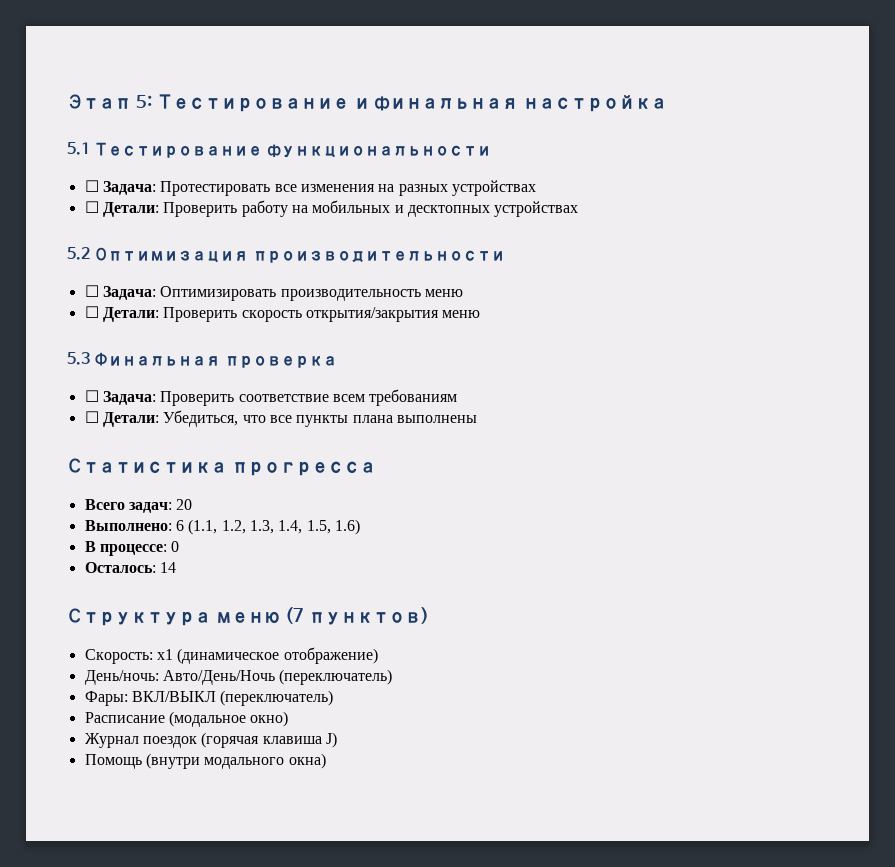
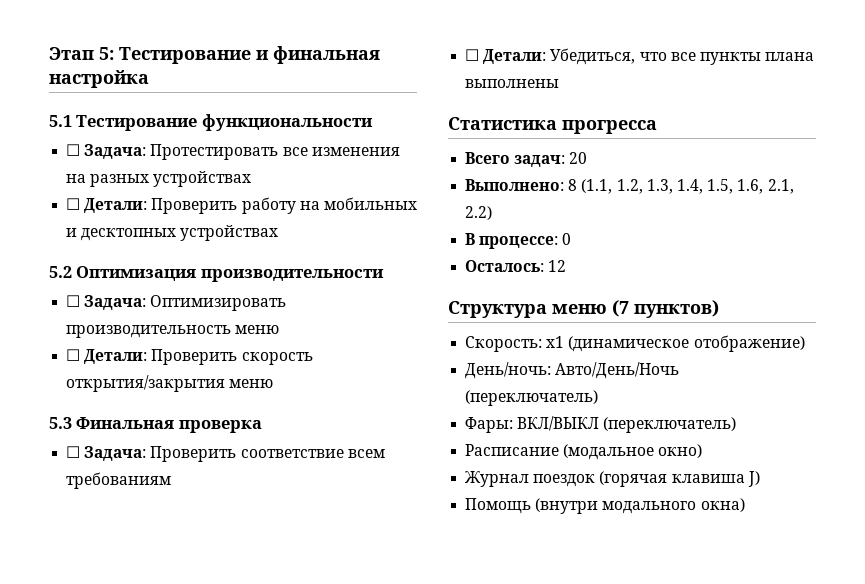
[175,520,184,531] 6 -> [568,179,578,191] 8
[334,519,360,535] 1.6) -> [737,179,794,194] [465,206,493,220] 1.6, 2.1, 2.2)
[159,562,176,573] 14 -> [548,260,567,272] 12

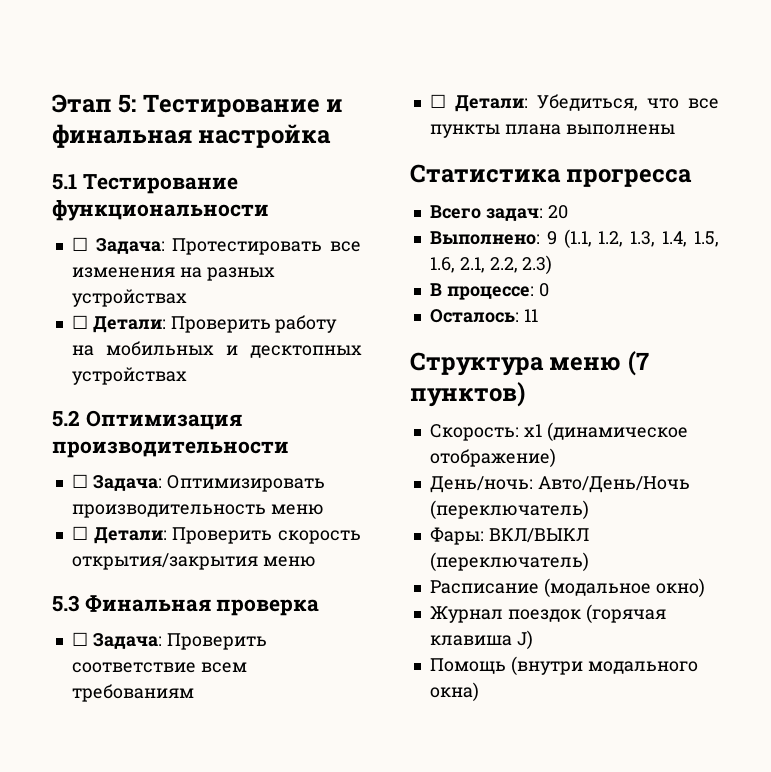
[568,179,578,191] 8 -> [546,231,557,245] 9
[465,206,493,220] 2.2) -> [489,255,553,275] 2.2, 2.3)
[548,260,567,272] 12 -> [523,309,538,322] 11

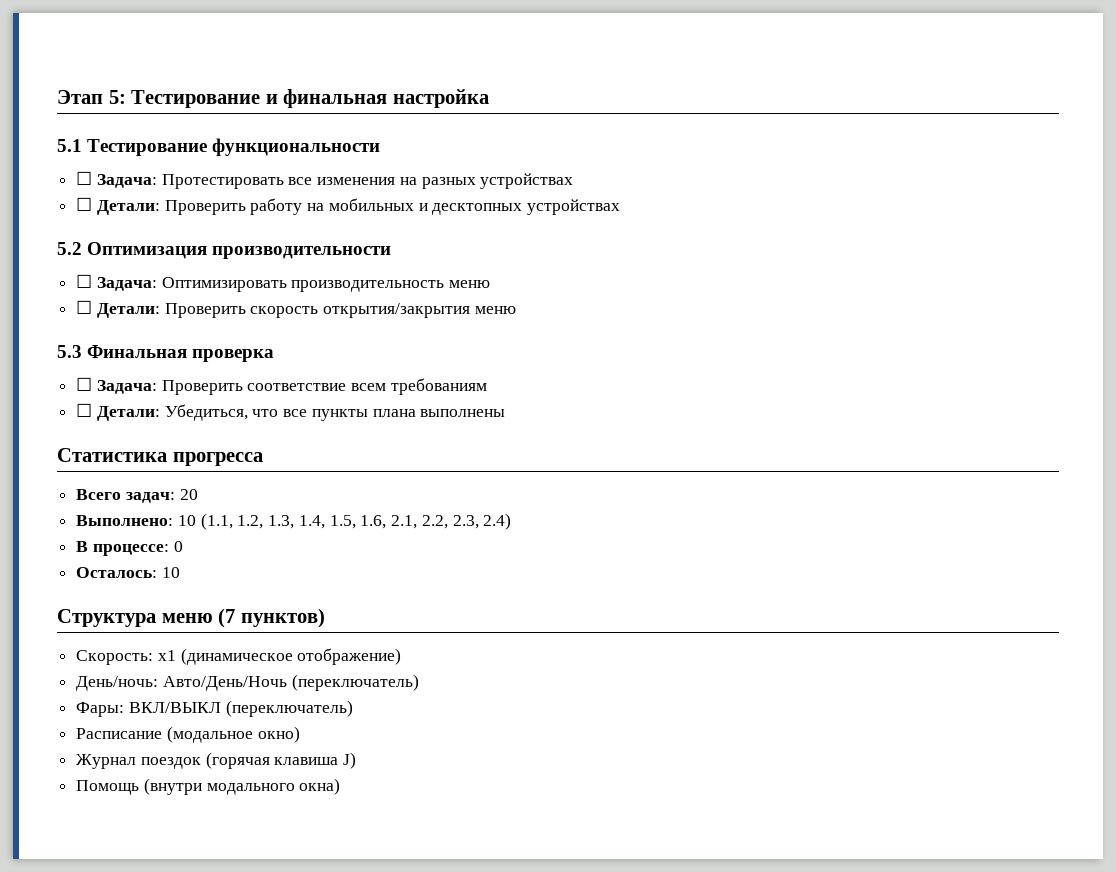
[546,231,557,245] 9 -> [177,515,196,526] 10
[522,255,553,275] 2.3) -> [452,513,512,530] 2.3, 2.4)
[523,309,538,322] 11 -> [161,567,180,578] 10

